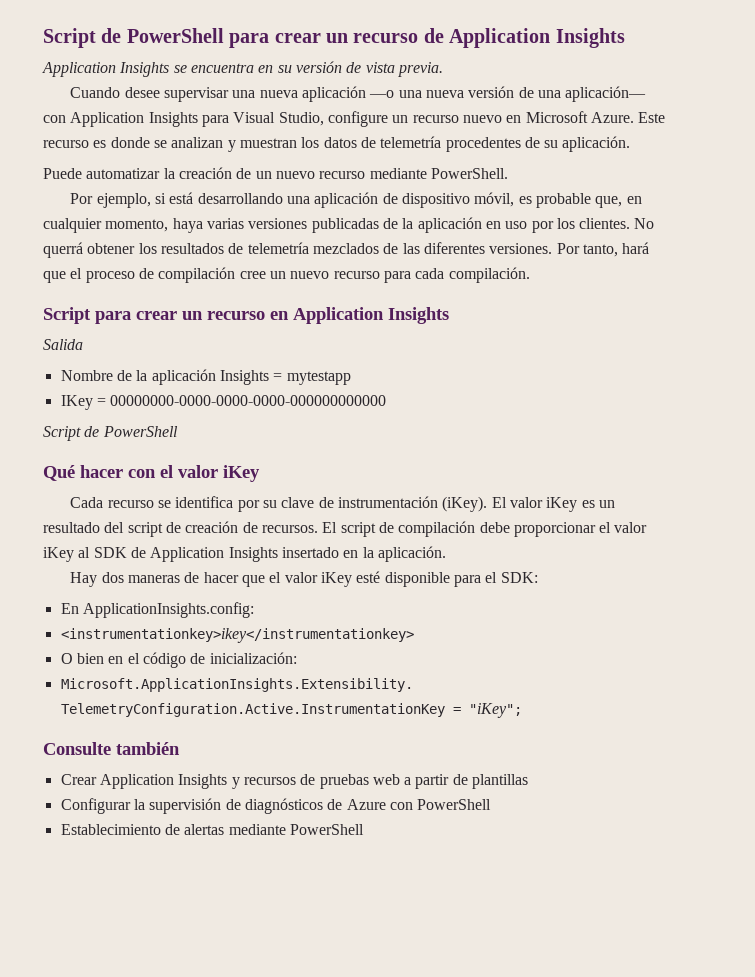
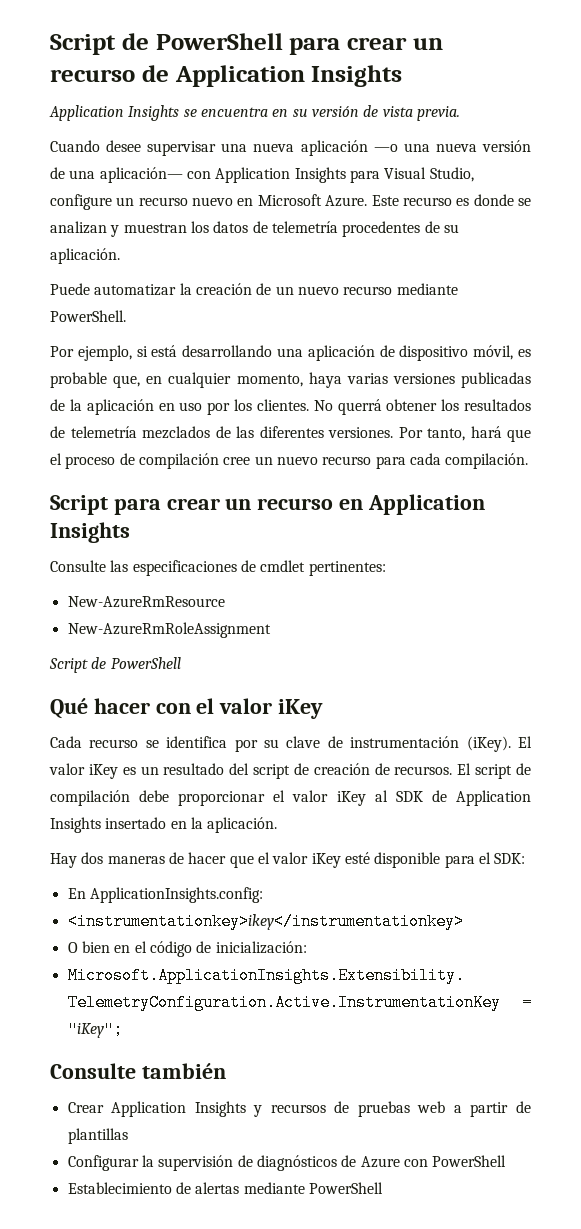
[43,339,83,350] [60,369,351,385] [60,395,387,410] Salida // Nombre de la aplicación Insights = mytestapp // IKey = 00000000-0000-0000-0000-000000000000 -> [50,560,386,576] [67,596,225,608] [67,622,271,638] Consulte las especificaciones de cmdlet pertinentes: // New-AzureRmResource // New-AzureRmRoleAssignment

